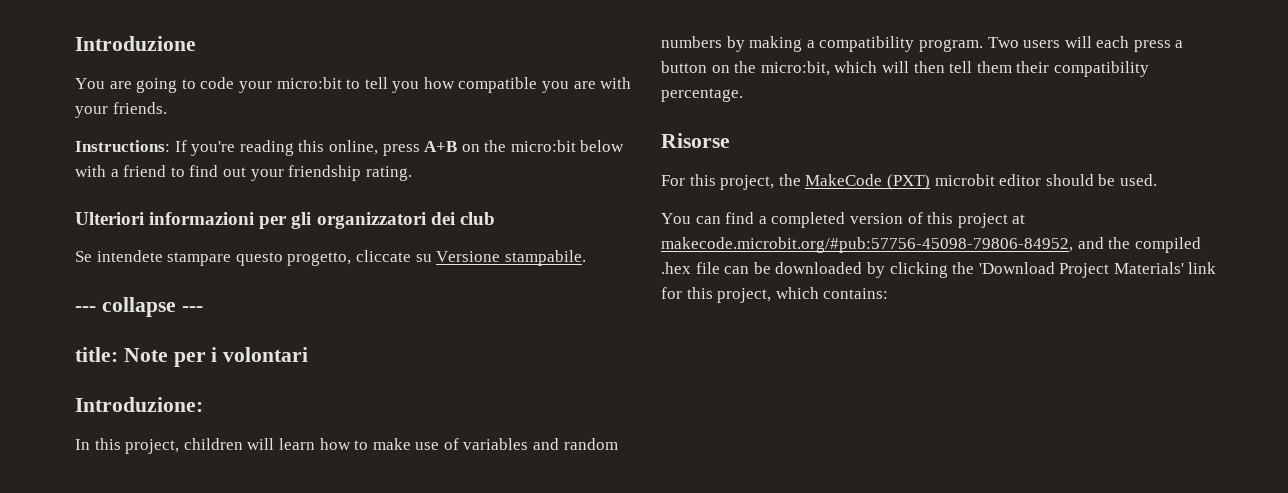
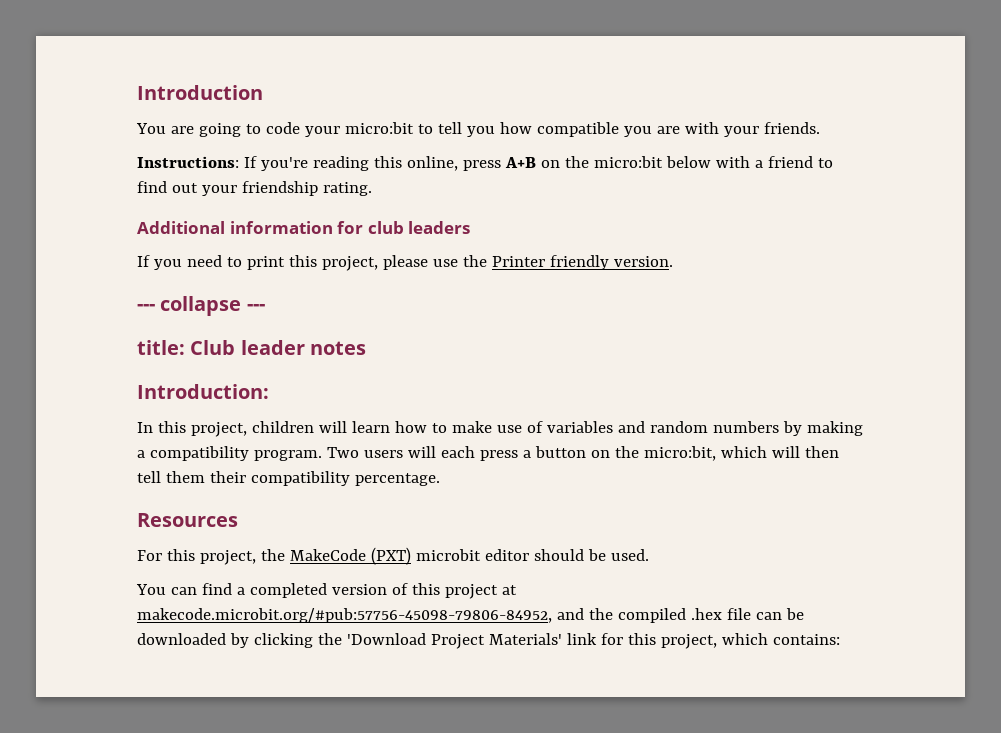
[75,36,196,51] Introduzione -> [137,85,263,100] Introduction
[75,212,495,229] [75,250,586,266] Ulteriori informazioni per gli organizzatori dei club // Se intendete stampare questo progetto, cliccate su Versione stampabile. -> [137,221,471,234] [137,255,673,271] Additional information for club leaders // If you need to print this project, please use the Printer friendly version.
[123,347,309,367] [75,397,203,412] Note per i volontari // Introduzione: -> [190,340,367,355] [137,384,269,399] Club leader notes // Introduction:
[661,133,730,148] Risorse -> [137,513,238,527] Resources

